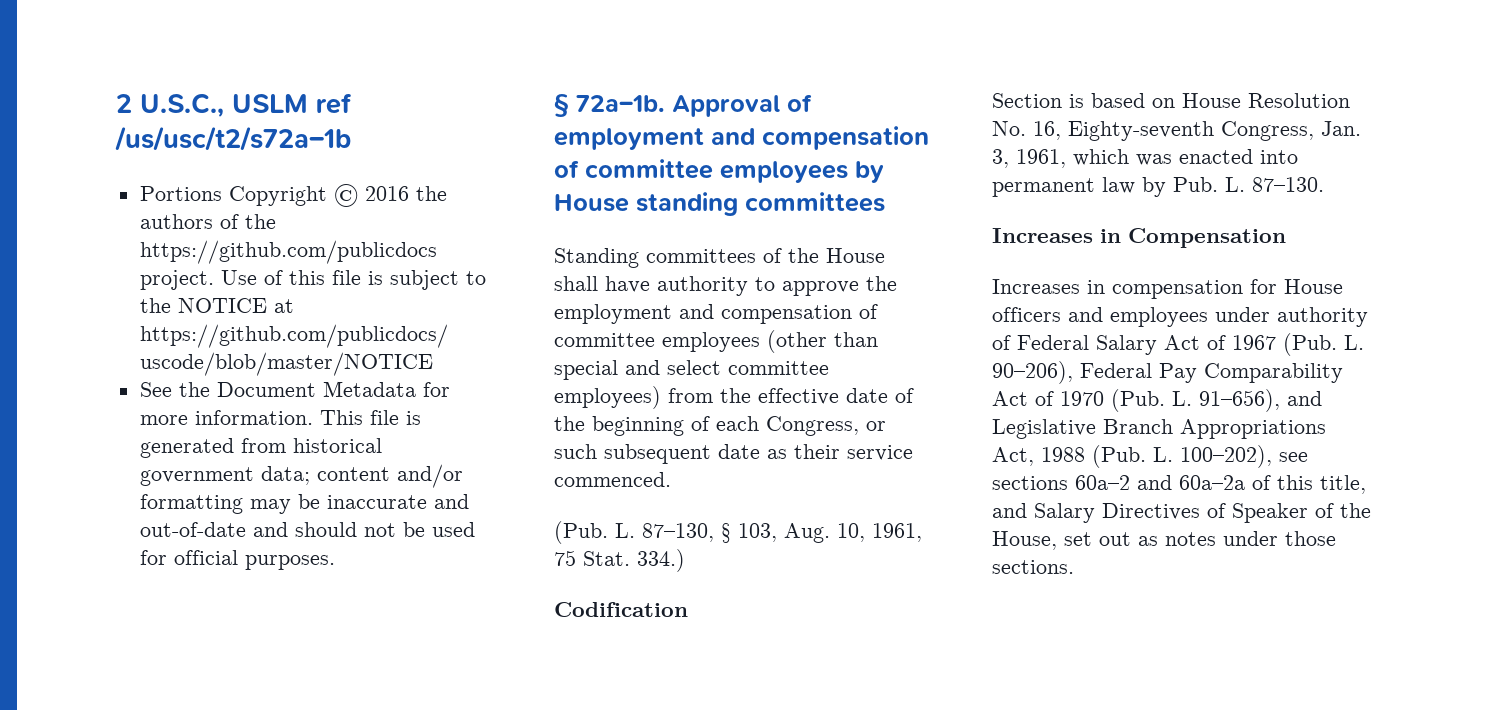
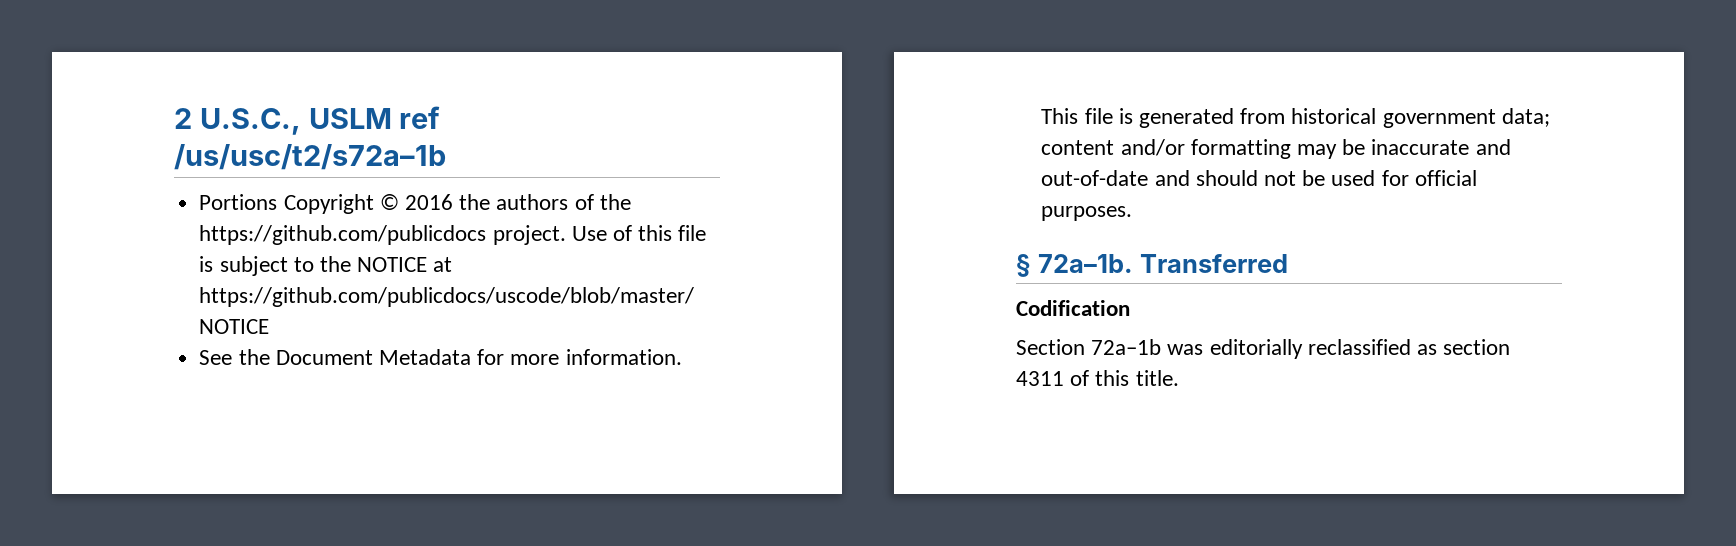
[672,94,812,117] [554,126,929,150] [554,159,884,183] [554,192,885,216] [554,248,885,268] [554,276,897,296] [554,304,878,324] [554,330,878,353] [554,360,829,380] [554,386,914,409] [554,416,886,436] [554,444,913,464] [554,472,671,487] [554,521,922,544] [554,549,685,572] [554,602,688,617] [992,93,1350,108] [992,121,1361,141] [992,149,1298,168] [992,177,1324,197] [992,228,1286,248] [992,279,1343,299] [992,307,1368,327] [992,333,1364,356] [992,361,1343,384] [992,389,1322,412] [992,419,1326,439] [992,445,1308,468] [992,475,1366,494] [992,503,1371,523] [992,531,1336,550] [992,560,1074,574] Approval of employment and compensation of committee employees by House standing committees // Standing committees of the House shall have authority to approve the employment and compensation of committee employees (other than special and select committee employees) from the effective date of the beginning of each Congress, or such subsequent date as their service commenced. // (Pub. L. 87–130, § 103, Aug. 10, 1961, 75 Stat. 334.) // Codification // Section is based on House Resolution No. 16, Eighty-seventh Congress, Jan. 3, 1961, which was enacted into permanent law by Pub. L. 87–130. // Increases in Compensation // Increases in compensation for House officers and employees under authority of Federal Salary Act of 1967 (Pub. L. 90–206), Federal Pay Comparability Act of 1970 (Pub. L. 91–656), and Legislative Branch Appropriations Act, 1988 (Pub. L. 100–202), see sections 60a–2 and 60a–2a of this title, and Salary Directives of Speaker of the House, set out as notes under those sections. -> [1139,254,1288,273] [1016,300,1130,316] [1016,339,1511,359] [1016,370,1179,386] Transferred // Codification // Section 72a–1b was editorially reclassified as section 4311 of this title.

